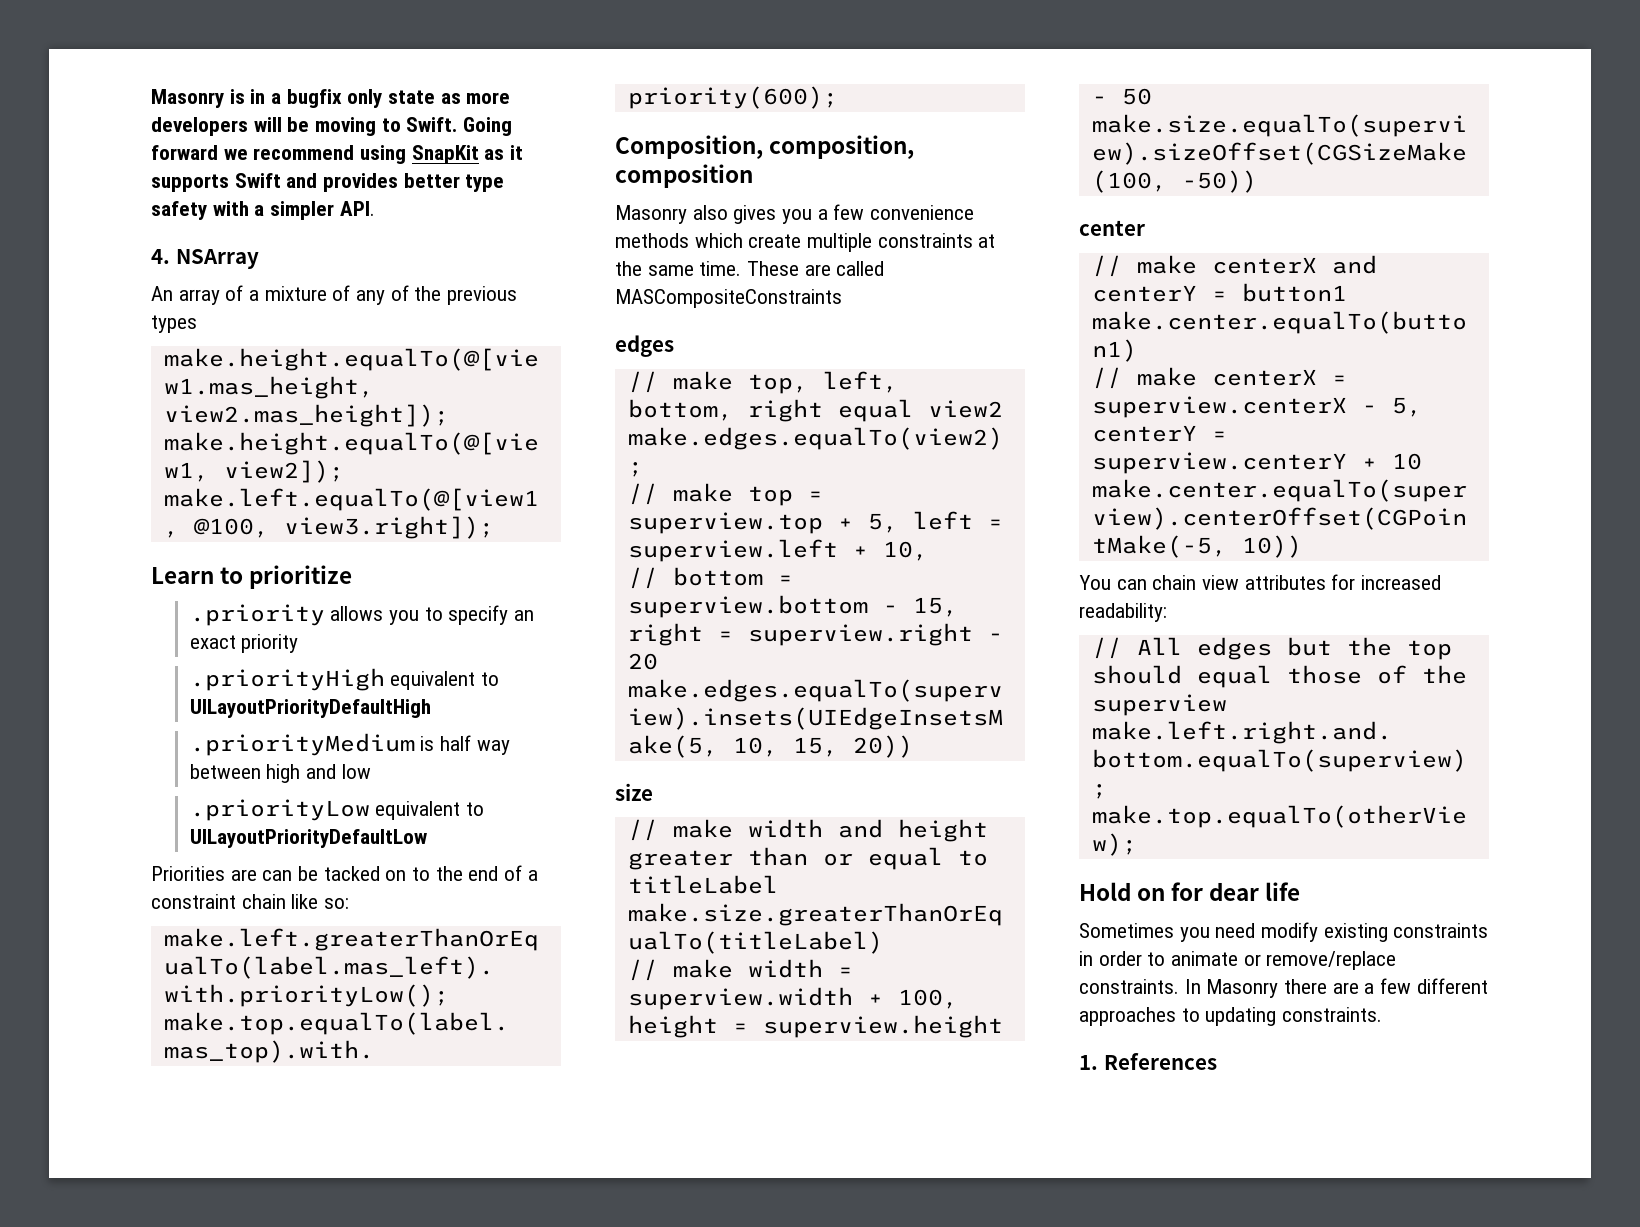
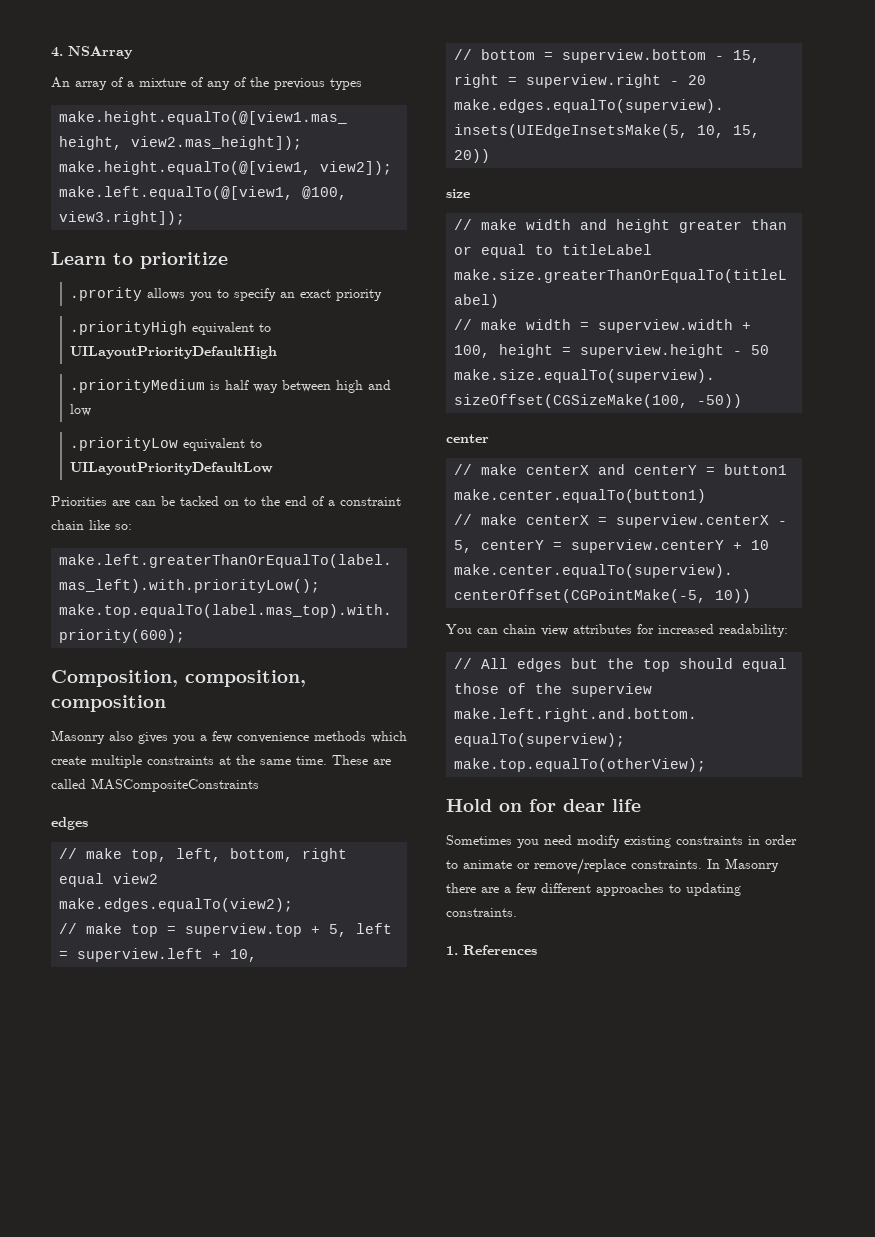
[151,89,511,108] [151,117,513,136] [151,145,524,164] [151,173,505,192] [151,201,375,220] Masonry is in a bugfix only state as more developers will be moving to Swift. Going forward we recommend using SnapKit as it supports Swift and provides better type safety with a simpler API. // -> (51, 52) none
[189,604,325,626] .priority -> [70,287,143,301] .prority

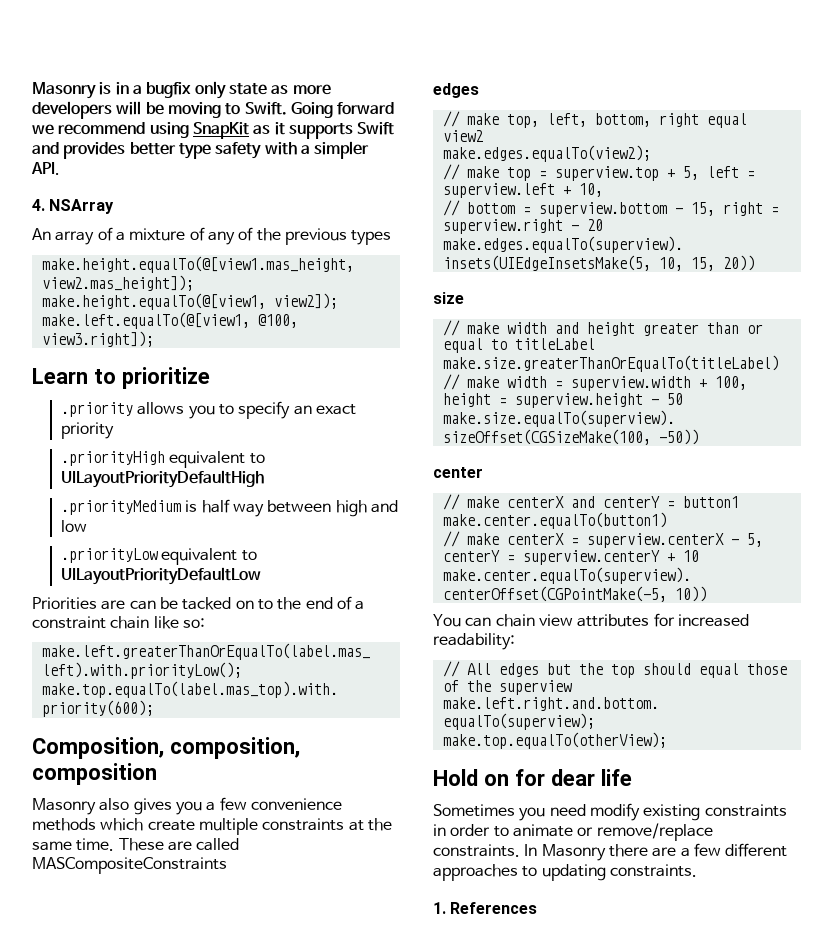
(51, 52) none -> [32,81,331,99] [32,101,395,119] [32,122,395,139] [32,141,370,159] [31,162,60,175] Masonry is in a bugfix only state as more developers will be moving to Swift. Going forward we recommend using SnapKit as it supports Swift and provides better type safety with a simpler API. //
[70,287,143,301] .prority -> [61,402,134,417] .priority

